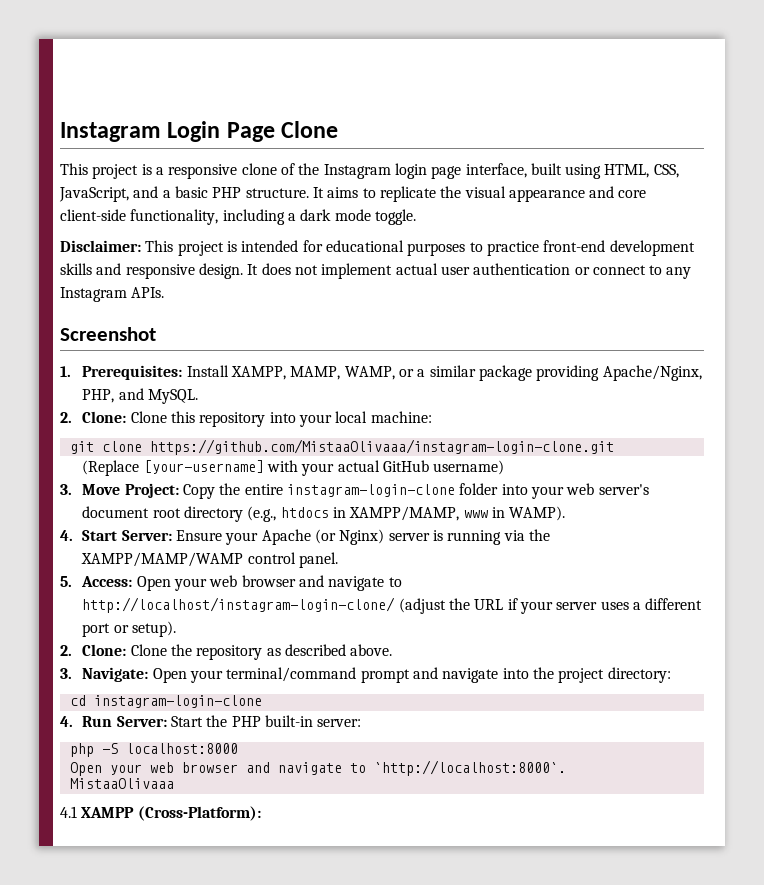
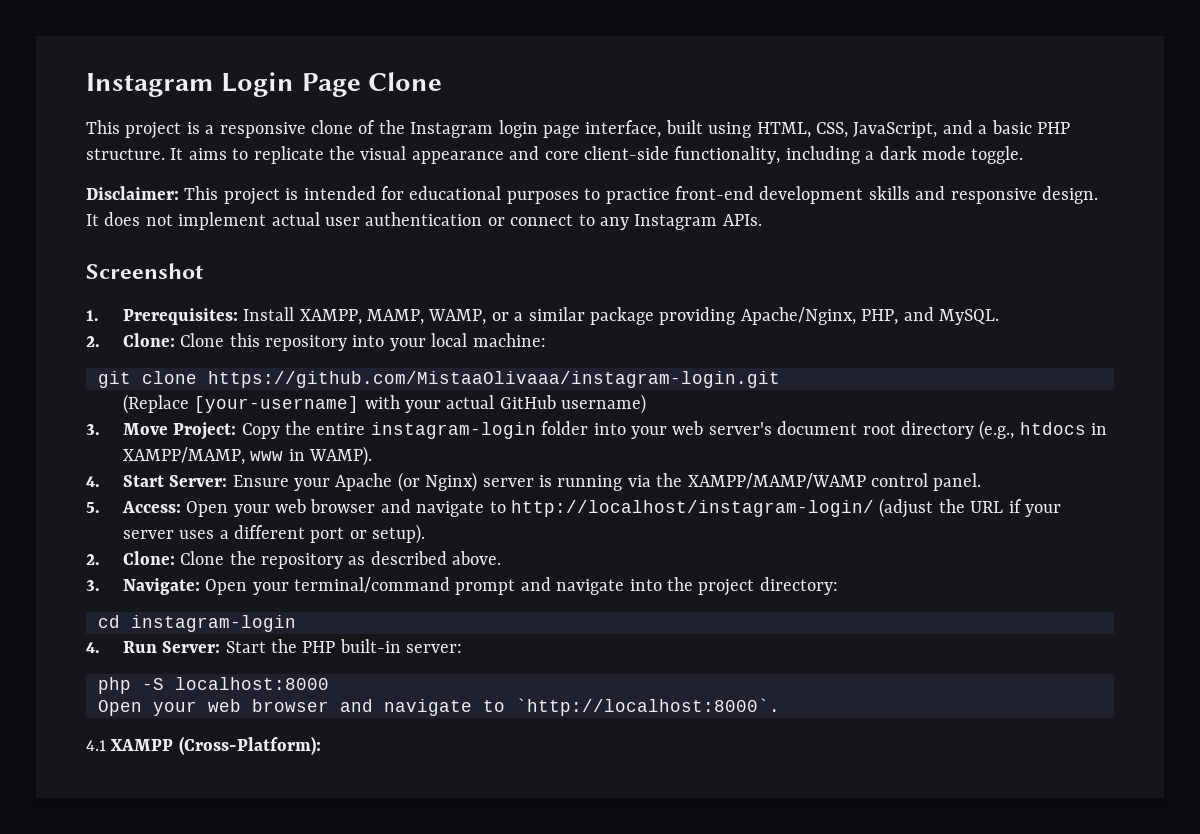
[149,439,614,455] https://github.com/MistaaOlivaaa/instagram-login-clone.git -> [208,371,780,388] https://github.com/MistaaOlivaaa/instagram-login.git
[286,484,455,497] instagram-login-clone -> [370,422,536,439] instagram-login
[82,597,396,613] http://localhost/instagram-login-clone/ -> [511,500,875,517] http://localhost/instagram-login/
[93,695,262,708] instagram-login-clone -> [131,615,296,632] instagram-login
[69,778,174,789] // MistaaOlivaaa -> (780, 707) none

